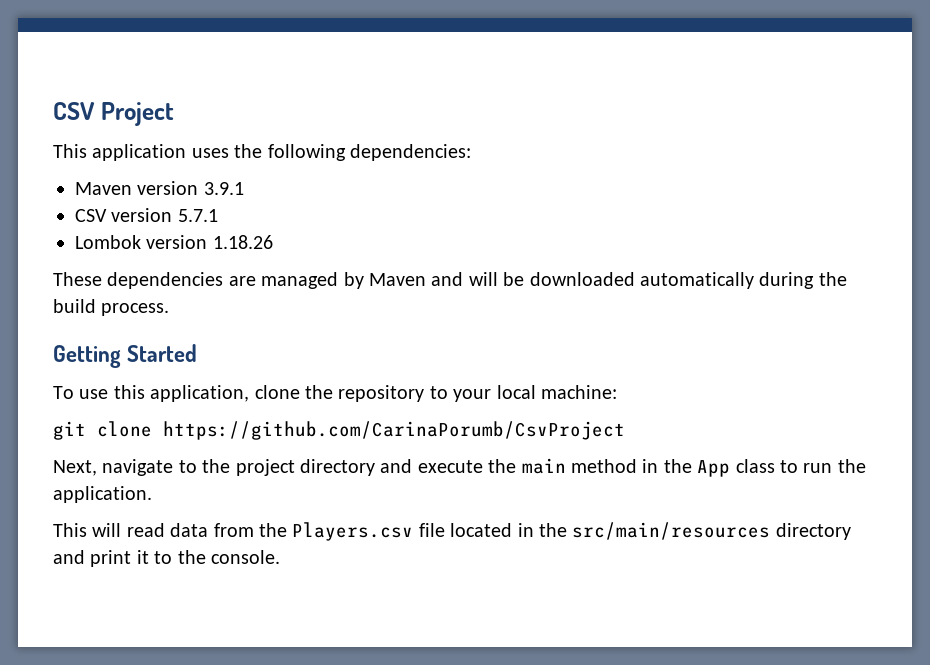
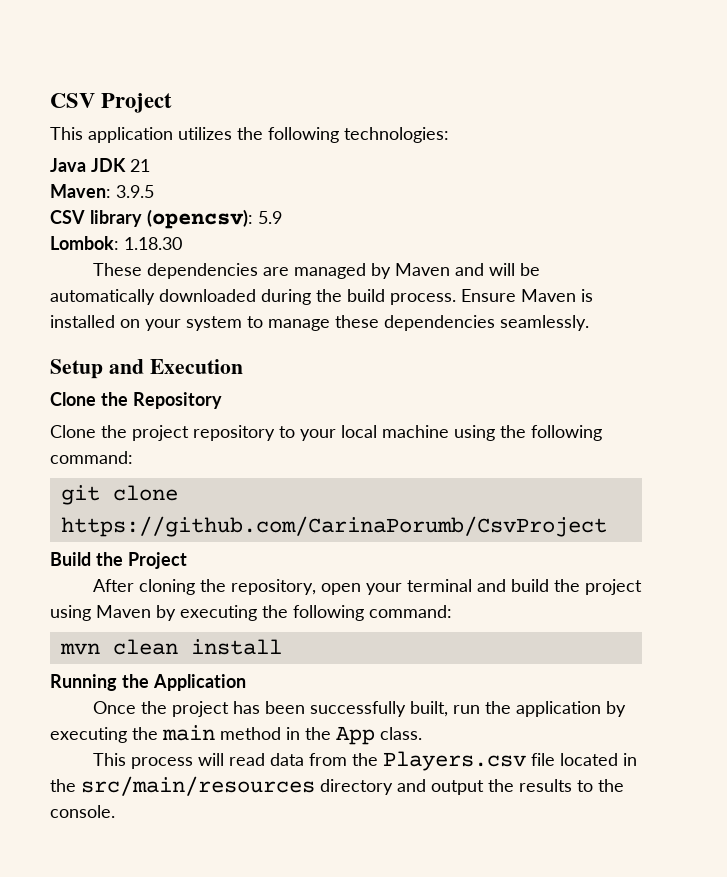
[191,144,471,161] [75,181,244,195] [75,208,218,222] [75,235,273,249] uses the following dependencies: // Maven version 3.9.1 // CSV version 5.7.1 // Lombok version 1.18.26 -> [178,127,449,143] [50,158,150,172] [50,184,154,198] [50,209,282,229] [50,236,182,250] utilizes the following technologies: // Java JDK 21 // Maven: 3.9.5 // CSV library (opencsv): 5.9 // Lombok: 1.18.30
[529,272,754,289] downloaded automatically -> [50,289,256,305] automatically downloaded
[53,344,198,368] [53,385,617,402] [53,421,625,440] [53,459,483,476] // Getting Started // To use this application, clone the repository to your local machine: // git clone https://github.com/CarinaPorumb/CsvProject // Next, navigate to the project directory and execute -> [461,289,593,302] [50,315,589,331] [50,359,243,379] [50,392,222,409] [50,425,602,441] [50,451,133,464] [60,485,178,505] [60,516,607,537] [50,552,187,569] [93,579,643,595] [50,605,452,621] [59,639,282,655] [50,674,246,691] [93,701,627,717] [50,727,127,743] Ensure Maven is installed on your system to manage these dependencies seamlessly. // Setup and Execution // Clone the Repository // Clone the project repository to your local machine using the following command: // git clone https://github.com/CarinaPorumb/CsvProject // Build the Project // After cloning the repository, open your terminal and build the project using Maven by executing the following command: // mvn clean install // Running the Application // Once the project has been successfully built, run the application by executing
[735,459,866,473] [53,486,152,503] [53,523,87,537] class to run the application. // This -> [380,727,422,740] [93,753,194,769] class. // This process
[90,550,149,567] print it -> [431,779,572,795] output the results

